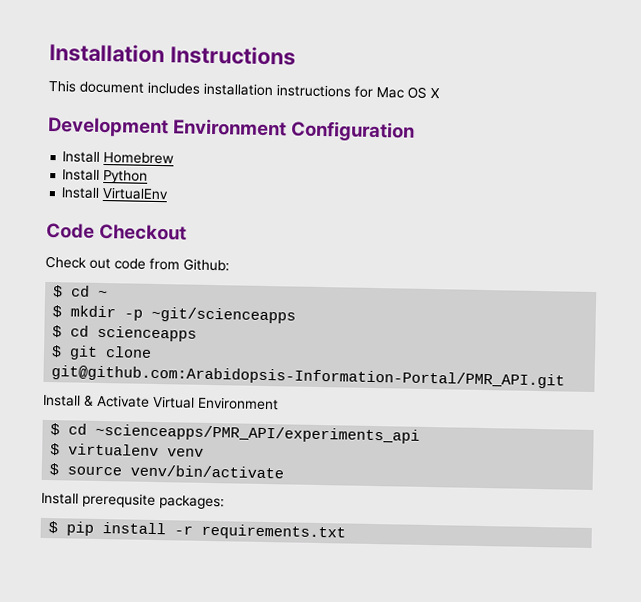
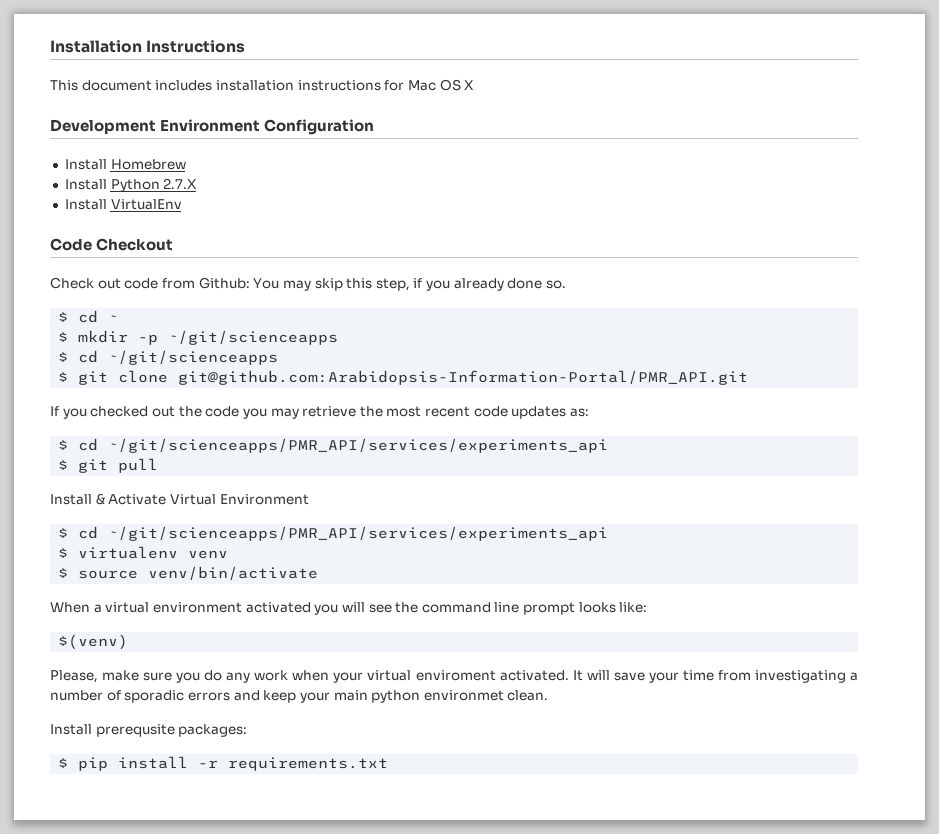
(149, 176) none -> [163,178,198,189] 2.7.X
(230, 265) none -> [253,278,567,291] You may skip this step, if you already done so.
[151,306,297,324] [52,325,198,342] ~git/scienceapps // $ cd scienceapps -> [168,330,339,345] [58,350,279,365] ~/git/scienceapps // $ cd ~/git/scienceapps
(566, 377) none -> [50,406,590,419] [58,438,609,453] [58,458,159,473] // If you checked out the code you may retrieve the most recent code updates as: // $ cd ~/git/scienceapps/PMR_API/services/experiments_api // $ git pull
[95,423,421,444] ~scienceapps/PMR_API/experiments_api -> [108,526,609,541] ~/git/scienceapps/PMR_API/services/experiments_api
(285, 471) none -> [50,602,648,615] [58,634,129,650] [50,670,859,683] [50,690,549,703] // When a virtual environment activated you will see the command line prompt looks like: // $(venv) // Please, make sure you do any work when your virtual enviroment activated. It will save your time from investigating a number of sporadic errors and keep your main python environmet clean.

